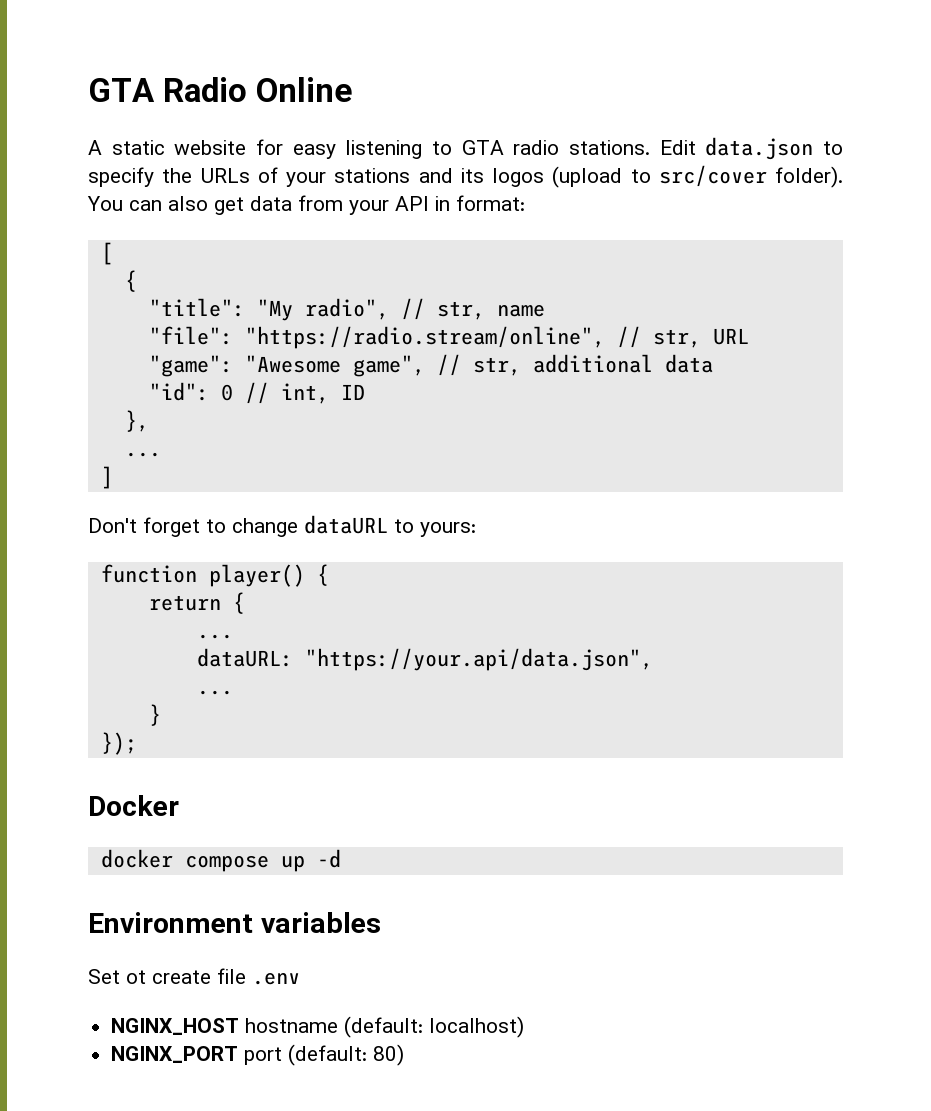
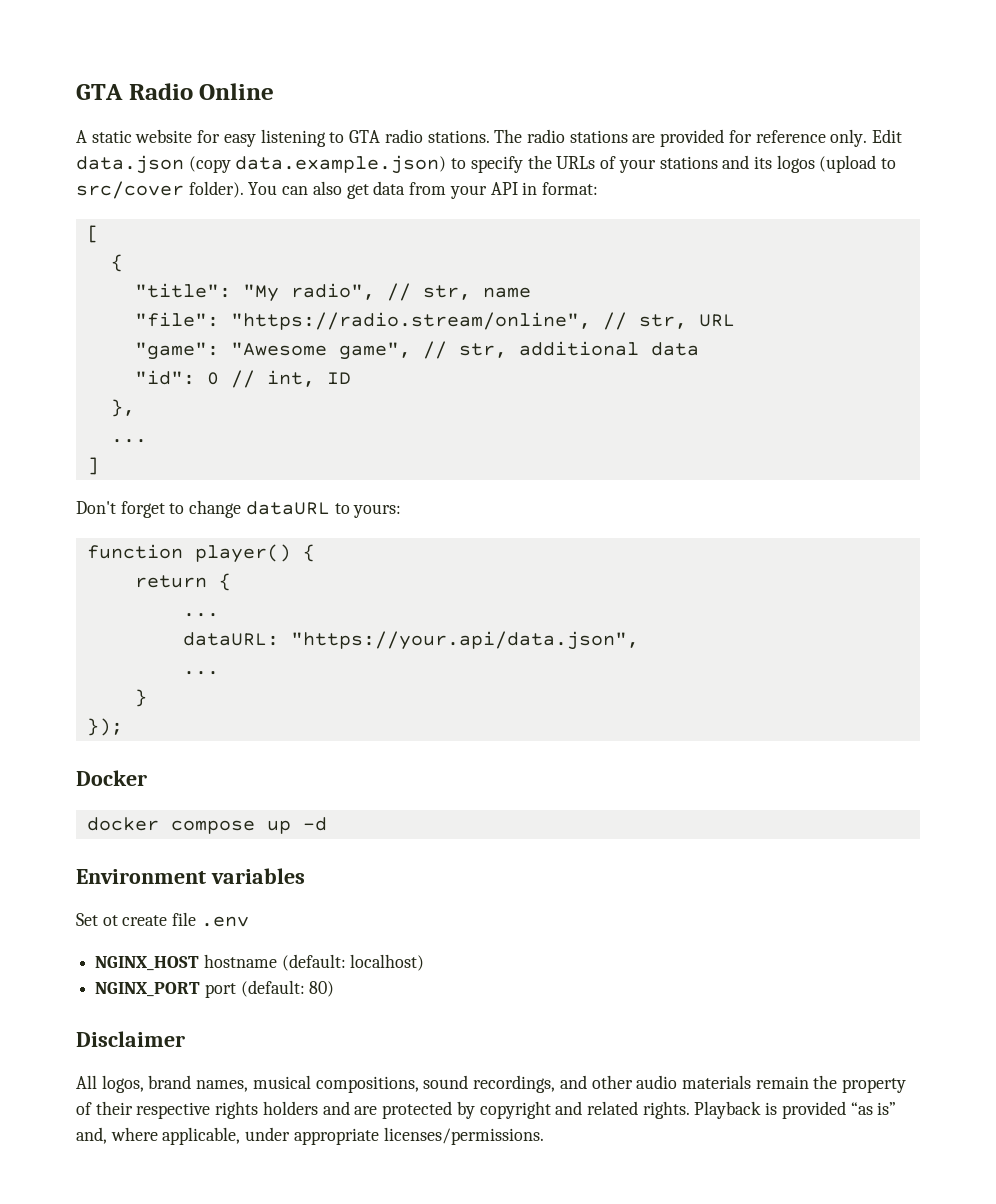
[659,137,814,160] Edit data.json -> [494,129,903,147] [76,155,447,174] The radio stations are provided for reference only. Edit data.json (copy data.example.json)
(405, 1055) none -> [76,1031,185,1047] [76,1075,907,1093] [76,1101,897,1119] [76,1127,544,1145] // Disclaimer // All logos, brand names, musical compositions, sound recordings, and other audio materials remain the property of their respective rights holders and are protected by copyright and related rights. Playback is provided “as is” and, where applicable, under appropriate licenses/permissions.

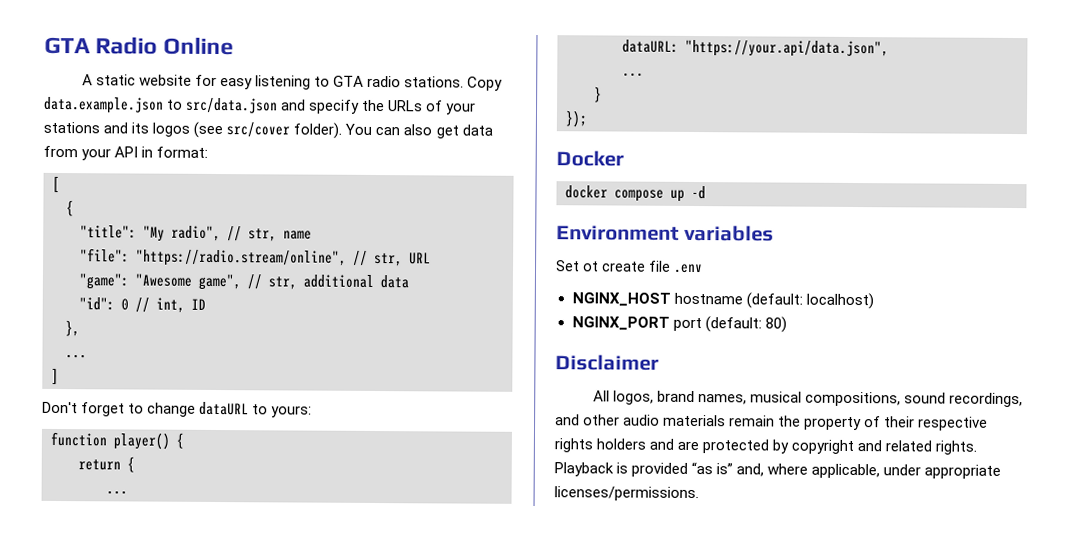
[494,129,903,147] [76,155,467,174] The radio stations are provided for reference only. Edit data.json (copy data.example.json) to -> [467,76,504,91] [43,96,307,114] Copy data.example.json to src/data.json and
[819,155,897,173] (upload to -> [193,121,224,139] (see

